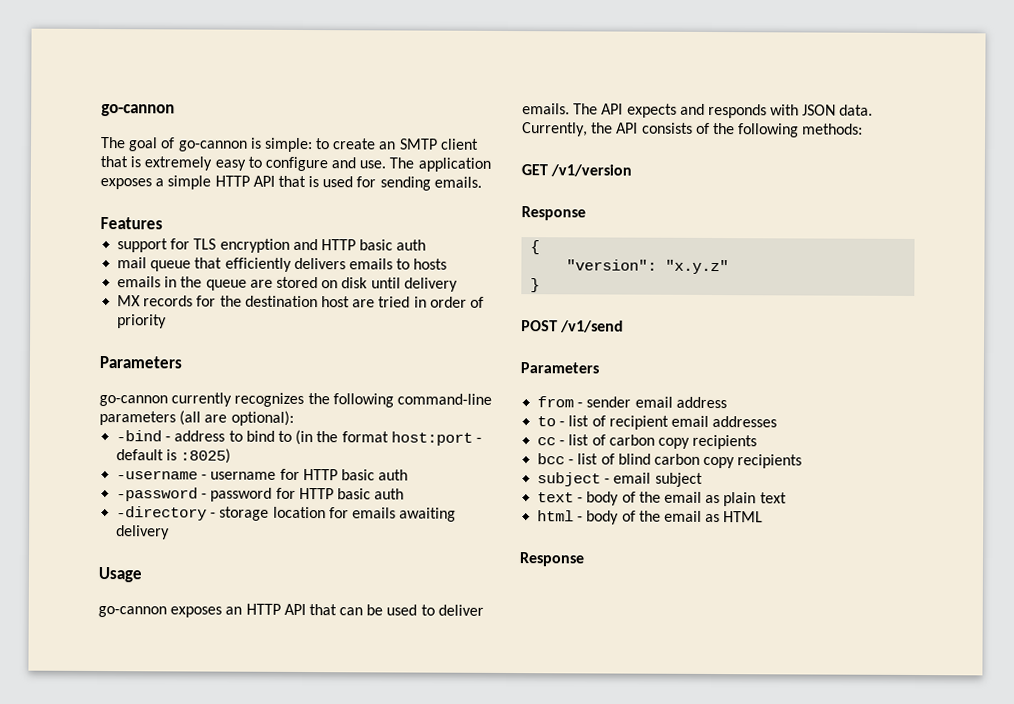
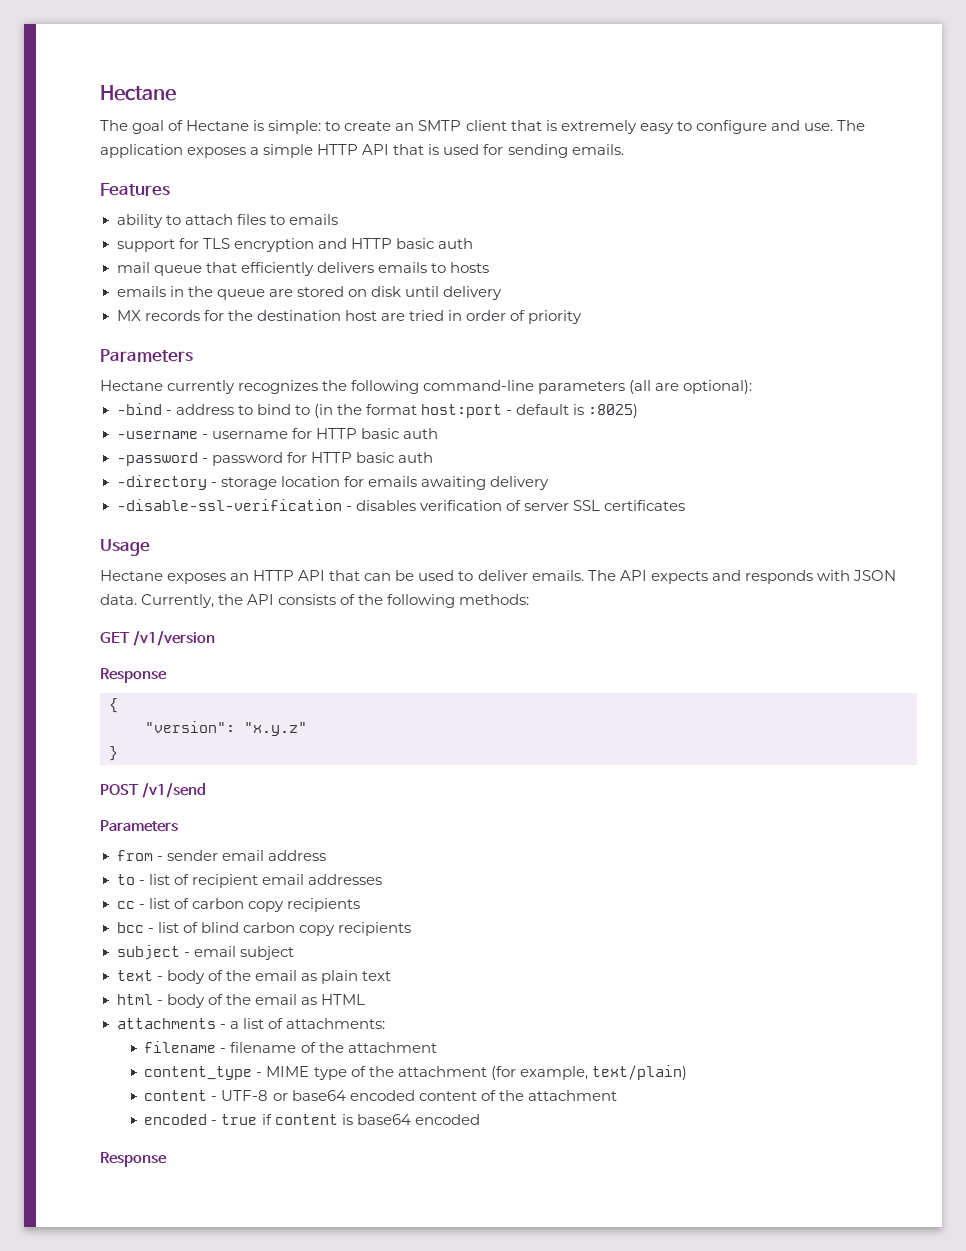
[101,104,175,117] go-cannon -> [100,85,176,101] Hectane
[177,140,248,152] go-cannon -> [186,120,250,131] Hectane
(163, 223) none -> [116,214,338,228] // ability to attach files to emails
[99,395,168,407] go-cannon -> [100,380,163,391] Hectane
(171, 532) none -> [116,499,685,511] // -disable-ssl-verification - disables verification of server SSL certificates
[98,606,167,618] go-cannon -> [100,570,163,581] Hectane
(764, 517) none -> [116,1018,385,1029] [144,1041,437,1053] [144,1065,687,1080] [144,1090,617,1101] [144,1114,480,1125] // attachments - a list of attachments: // filename - filename of the attachment // content_type - MIME type of the attachment (for example, text/plain) // content - UTF-8 or base64 encoded content of the attachment // encoded - true if content is base64 encoded

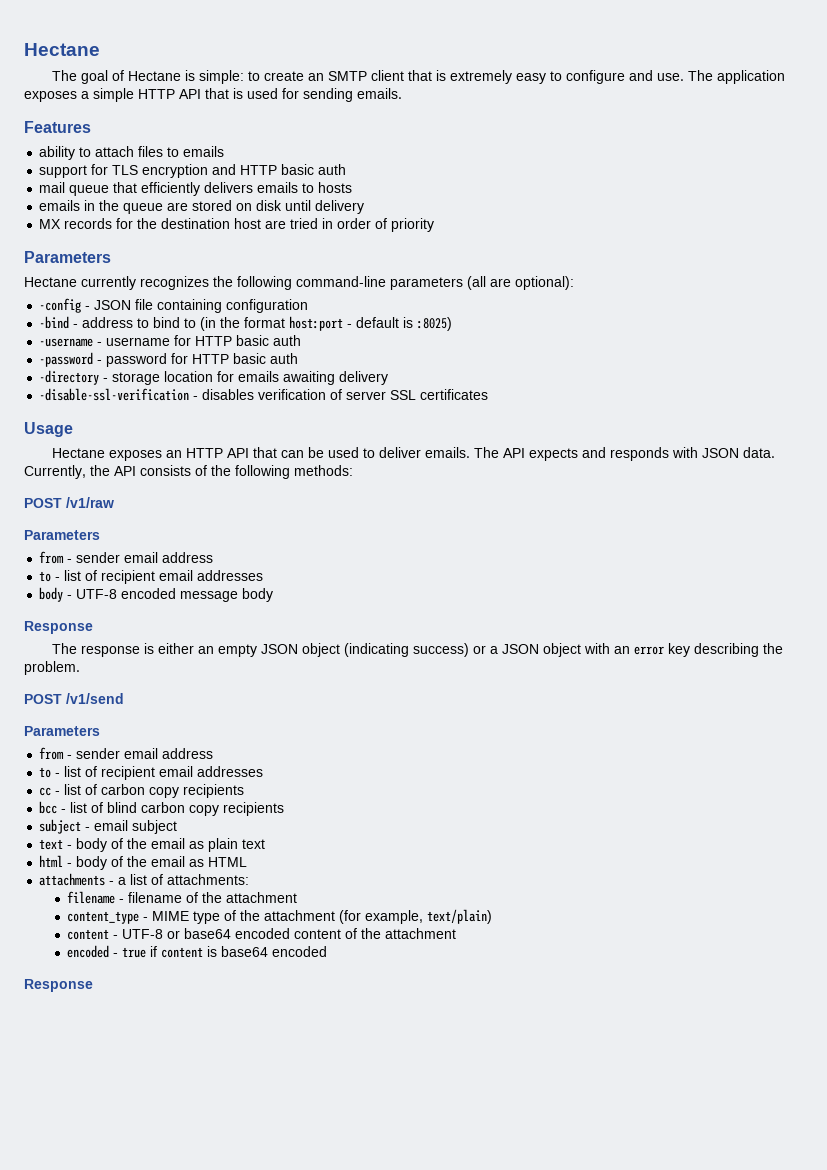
(753, 387) none -> [39,298,309,313] // -config - JSON file containing configuration
[100,631,215,646] [100,668,167,683] [109,698,118,713] [145,721,307,736] [109,746,118,761] GET /v1/version // Response // { // "version": "x.y.z" // } -> [24,497,114,508] [24,530,100,540] [39,551,214,564] [39,570,264,584] [39,587,274,602] [24,621,93,634] [52,643,784,657] [24,661,80,675] POST /v1/raw // Parameters // from - sender email address // to - list of recipient email addresses // body - UTF-8 encoded message body // Response // The response is either an empty JSON object (indicating success) or a JSON object with an error key describing the problem.

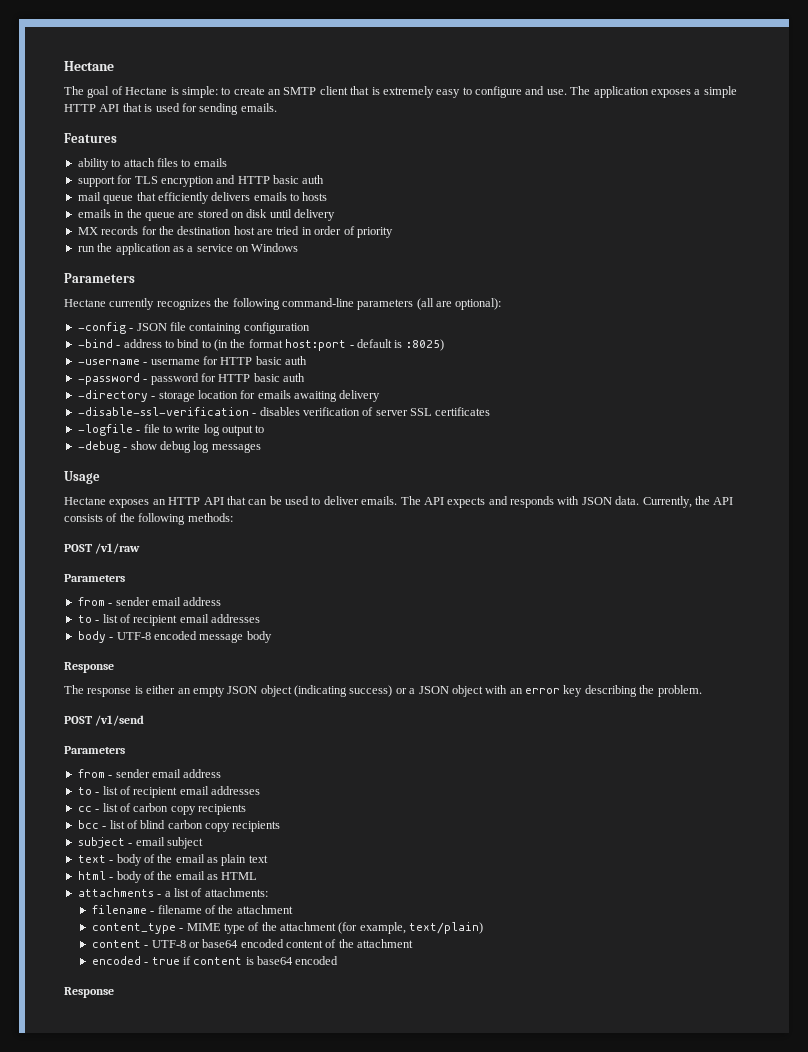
(435, 225) none -> [77,243,299,255] // run the application as a service on Windows
(489, 394) none -> [77,424,265,436] [77,441,261,453] // -logfile - file to write log output to // -debug - show debug log messages

